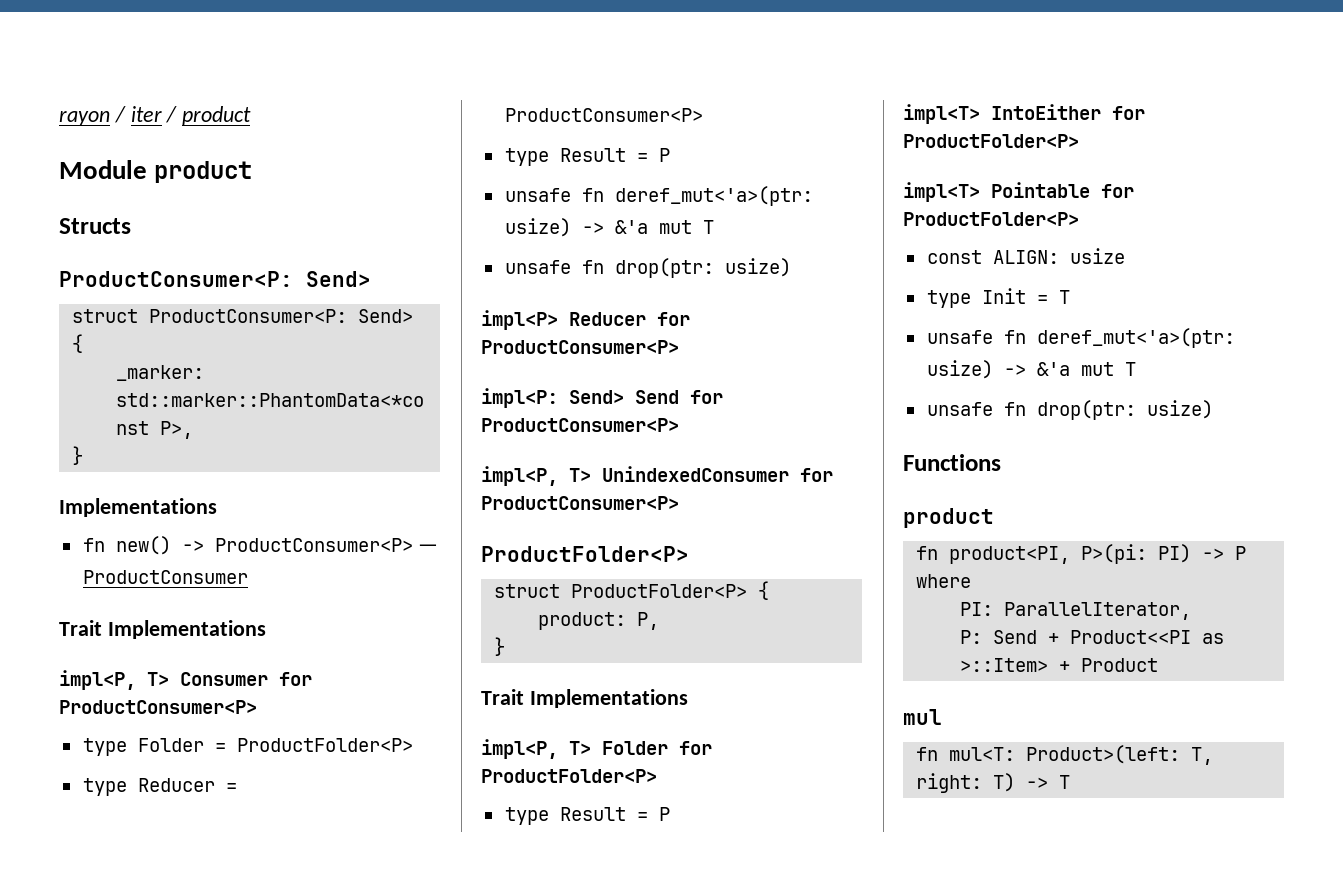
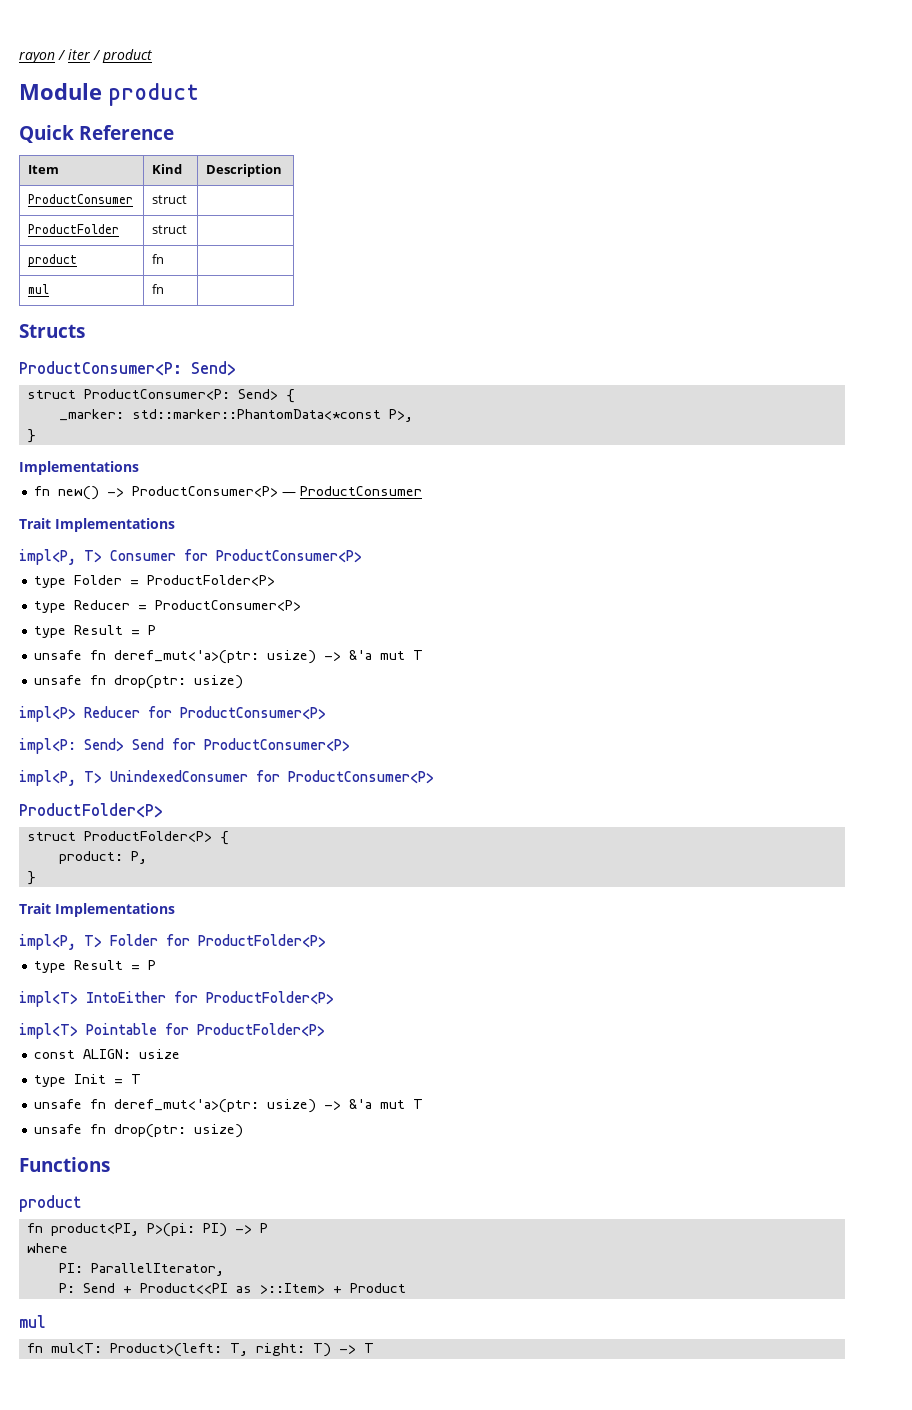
(253, 172) none -> [19,125,175,143] [28,165,60,174] [152,164,183,174] [206,164,283,177] [28,194,134,204] [152,195,188,204] [28,224,120,234] [152,225,188,234] [28,254,78,267] [152,254,165,264] [28,284,50,294] [152,284,165,294] // Quick Reference // Item | Kind | Description // ProductConsumer | struct | // ProductFolder | struct | // product | fn | // mul | fn |

